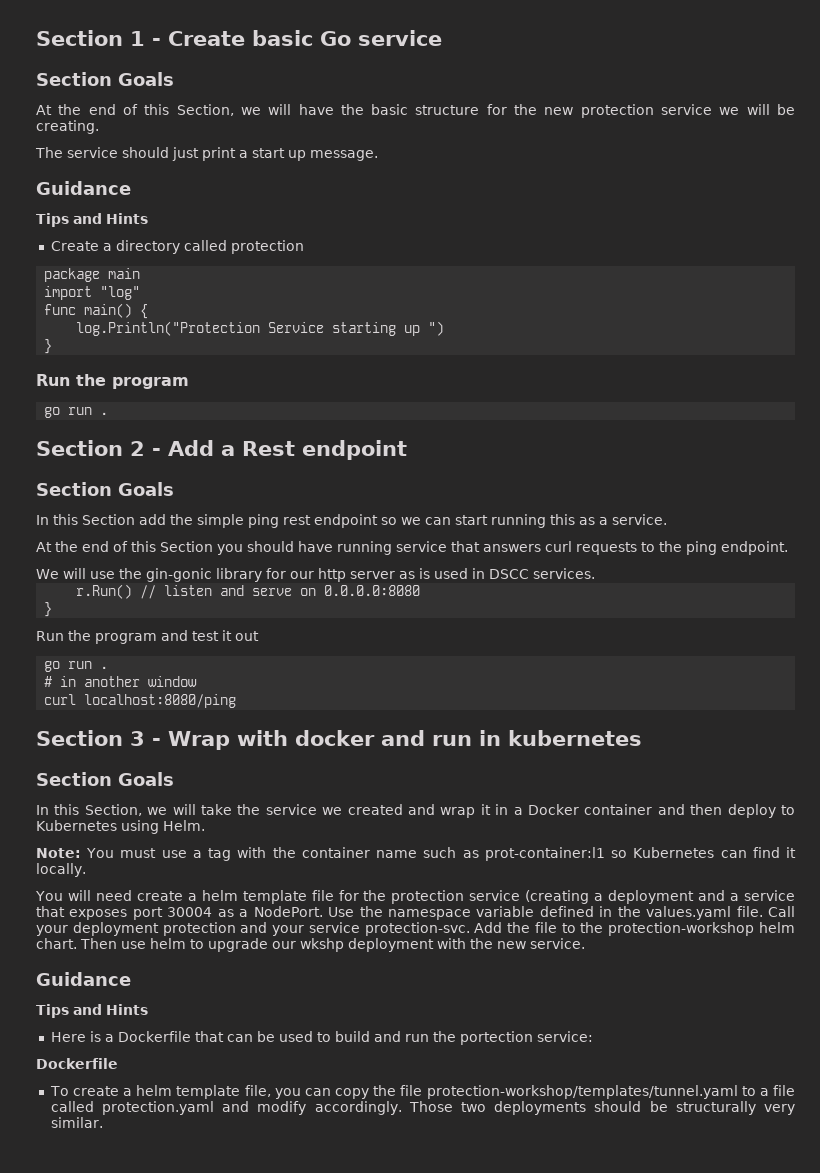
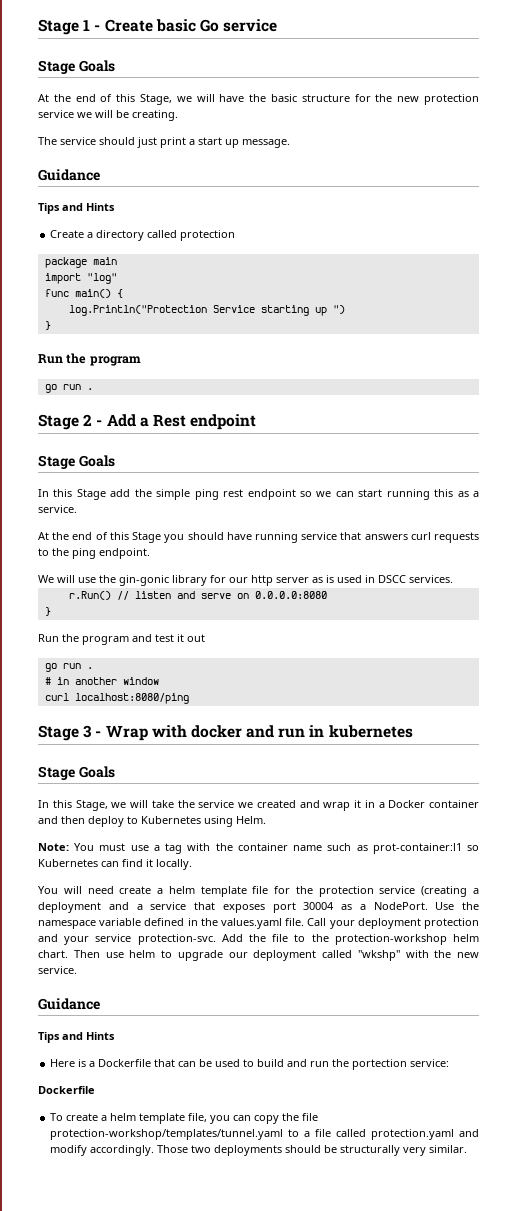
[36,30,123,46] Section -> [38,19,79,35] Stage
[36,72,112,86] Section -> [38,60,75,74] Stage
[176,104,234,116] Section, -> [140,94,172,105] Stage,
[36,440,123,456] Section -> [38,414,79,430] Stage
[36,482,174,496] [36,514,135,525] Section Goals // In this Section -> [38,455,115,469] [38,489,106,500] Stage Goals // In this Stage
[160,541,213,552] Section -> [132,532,162,543] Stage
[36,730,123,746] Section -> [38,725,79,741] Stage
[36,772,174,786] [36,804,142,816] Section Goals // In this Section, -> [38,766,115,780] [38,800,108,811] Stage Goals // In this Stage,
[300,938,434,952] wkshp deployment -> [253,950,400,961] deployment called "wkshp"

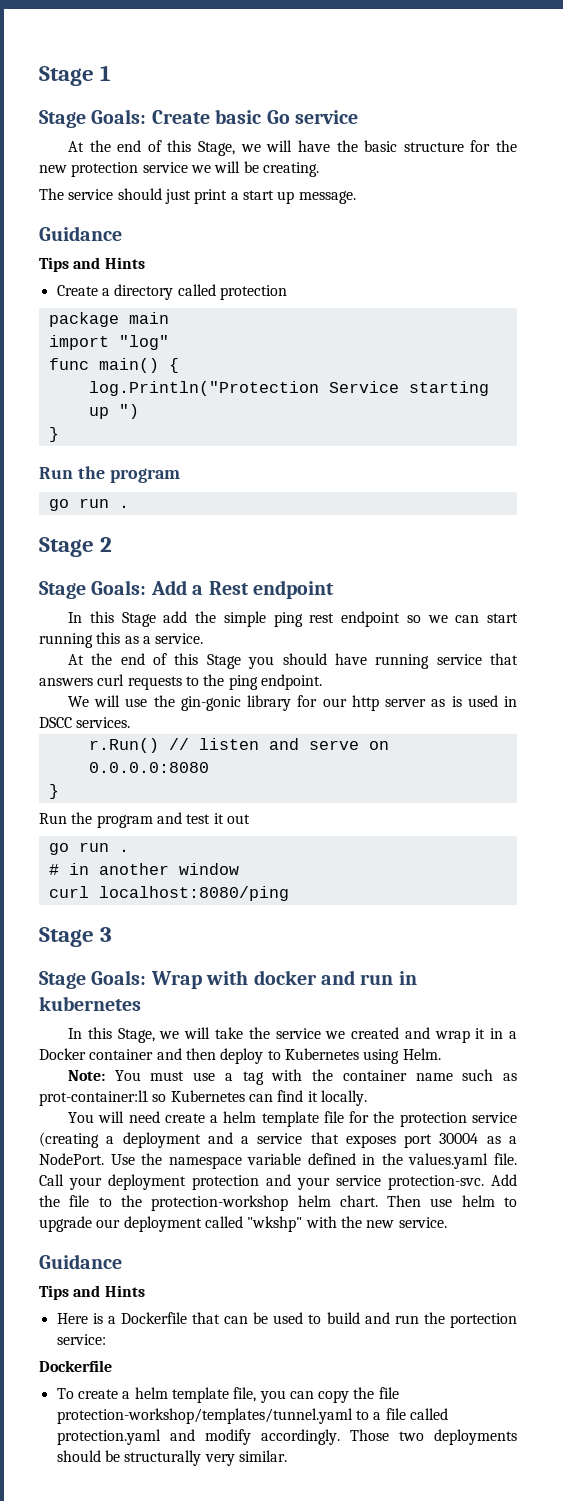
[94,25,101,31] - -> [39,109,147,128] // Stage Goals:
[38,60,115,74] // Stage Goals -> (358, 117) none
[96,420,103,426] - -> [39,580,147,599] // Stage Goals:
[38,455,115,469] // Stage Goals -> (334, 589) none
[95,731,102,737] - -> [39,970,147,989] // Stage Goals:
[38,766,115,780] // Stage Goals -> (141, 1003) none

